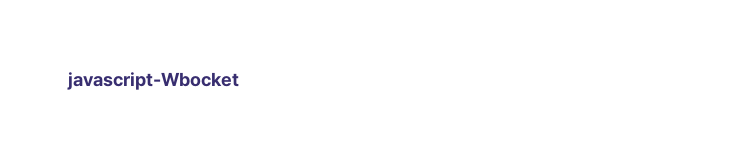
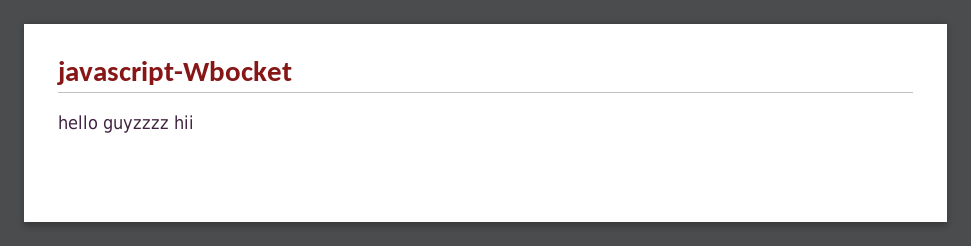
(239, 81) none -> [58,115,194,133] // hello guyzzzz hii

